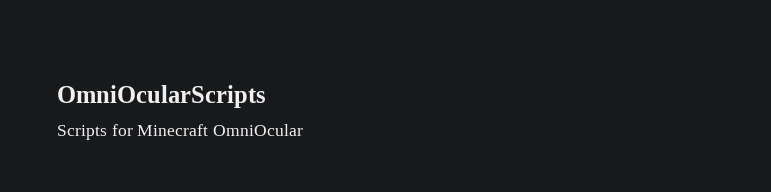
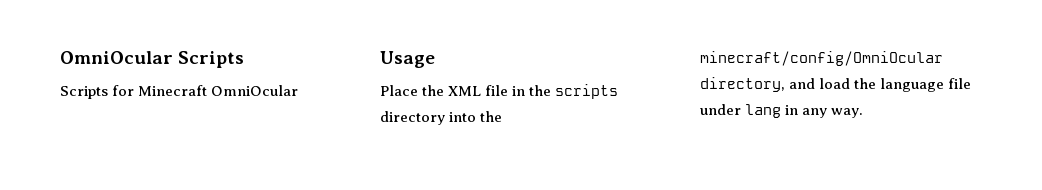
[57,85,266,108] OmniOcularScripts -> [60,51,245,68] OmniOcular Scripts
(304, 130) none -> [380,51,435,68] [380,84,619,99] [380,111,503,125] [700,51,943,66] [700,77,972,92] [700,104,864,118] // Usage // Place the XML file in the scripts directory into the minecraft/config/OmniOcular directory, and load the language file under lang in any way.

